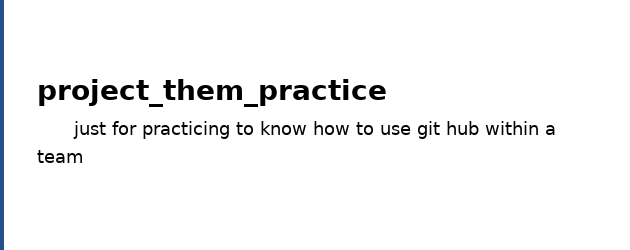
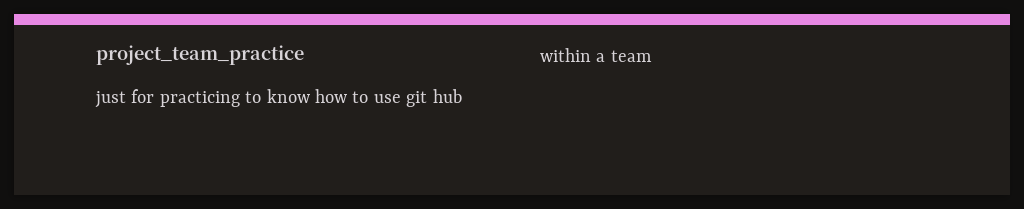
[37,79,387,107] project_them_practice -> [96,45,304,65] project_team_practice

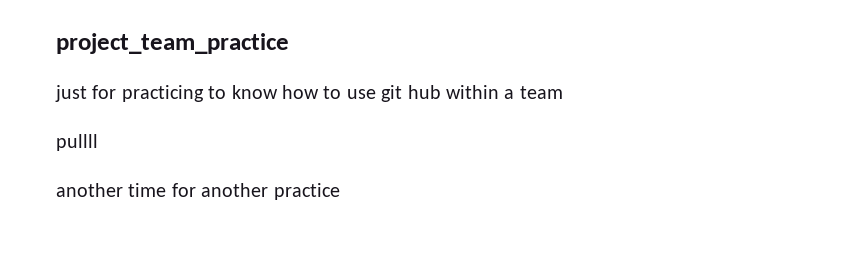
(652, 56) none -> [56,134,98,151] [56,183,340,200] // pullll // another time for another practice

